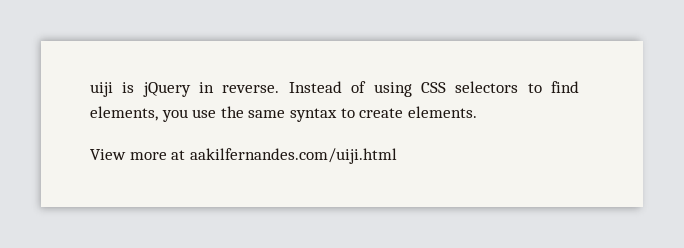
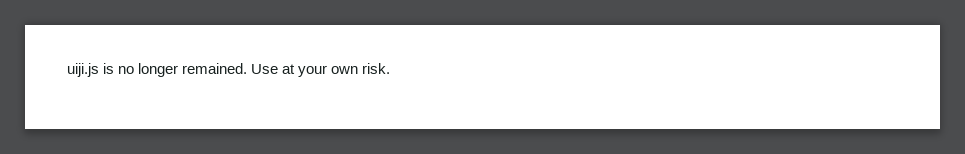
[90,81,579,97] [90,106,477,122] [90,148,397,164] uiji is jQuery in reverse. Instead of using CSS selectors to find elements, you use the same syntax to create elements. // View more at aakilfernandes.com/uiji.html -> [67,63,391,77] uiji.js is no longer remained. Use at your own risk.

